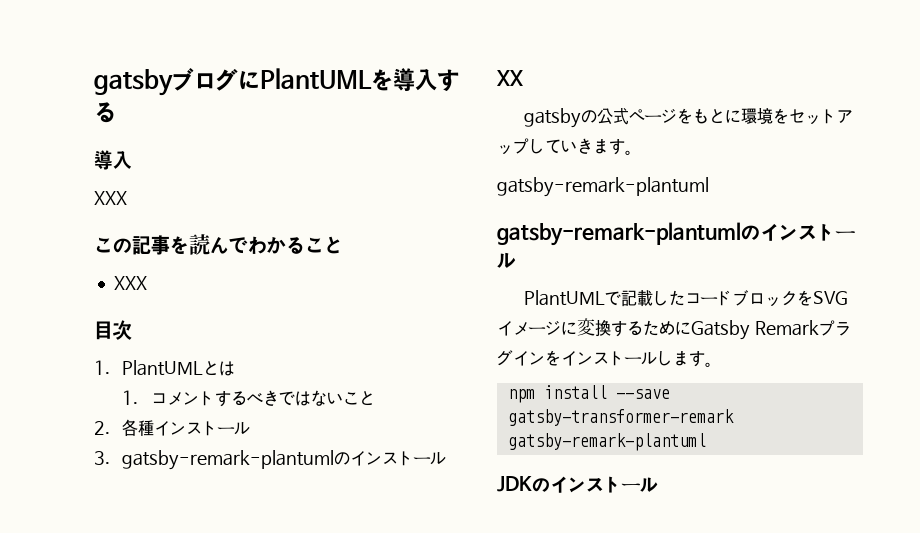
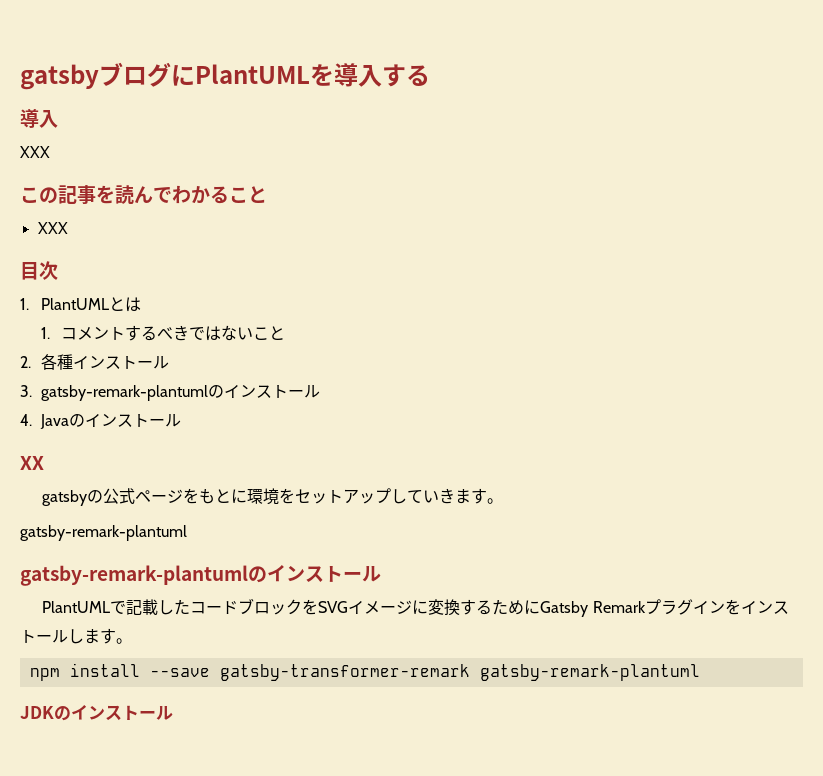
(447, 458) none -> [20,413,181,429] // 4. Javaのインストール

